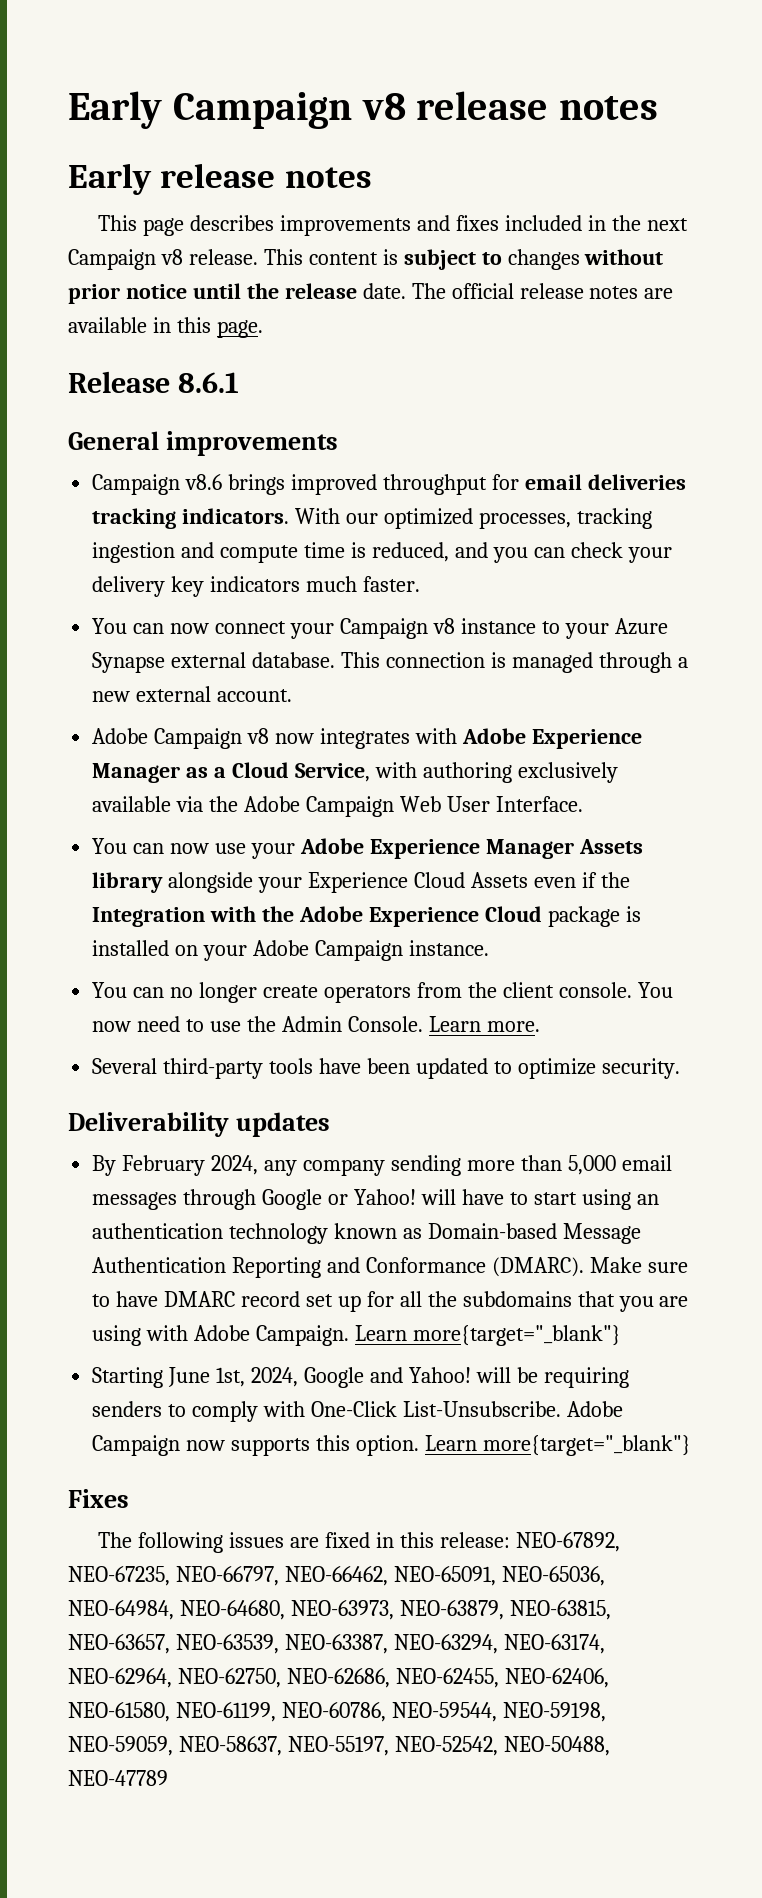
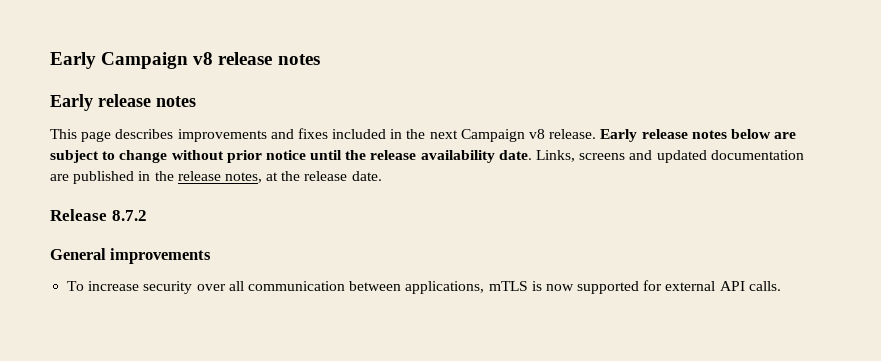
[263,249,398,265] This content is -> [600,129,797,142] Early release notes below are
[507,249,580,270] changes -> [119,150,168,163] change
[362,283,674,299] [68,317,263,338] date. The official release notes are available in this page. -> [420,150,804,163] [50,171,382,184] availability date. Links, screens and updated documentation are published in the release notes, at the release date.
[177,372,239,393] 8.6.1 -> [111,210,147,221] 8.7.2
[92,474,686,495] [92,508,652,529] [92,542,672,563] [92,576,420,597] [92,618,668,639] [92,652,688,673] [92,686,293,702] [92,728,642,749] [92,762,618,783] [92,796,583,817] [92,838,643,859] [92,872,630,893] [92,906,641,927] [92,940,489,961] [92,982,673,1003] [92,1016,540,1032] [92,1058,680,1079] [68,1112,330,1137] [92,1155,672,1176] [92,1189,659,1210] [92,1223,641,1244] [92,1257,688,1278] [92,1291,689,1312] [92,1325,621,1346] [92,1367,629,1388] [92,1401,623,1422] [92,1435,691,1456] [68,1489,129,1508] [98,1532,620,1553] [68,1566,605,1586] [68,1600,611,1620] [68,1634,605,1654] [68,1668,609,1688] [68,1702,606,1722] [68,1736,610,1756] [68,1770,168,1786] Campaign v8.6 brings improved throughput for email deliveries tracking indicators. With our optimized processes, tracking ingestion and compute time is reduced, and you can check your delivery key indicators much faster. // You can now connect your Campaign v8 instance to your Azure Synapse external database. This connection is managed through a new external account. // Adobe Campaign v8 now integrates with Adobe Experience Manager as a Cloud Service, with authoring exclusively available via the Adobe Campaign Web User Interface. // You can now use your Adobe Experience Manager Assets library alongside your Experience Cloud Assets even if the Integration with the Adobe Experience Cloud package is installed on your Adobe Campaign instance. // You can no longer create operators from the client console. You now need to use the Admin Console. Learn more. // Several third-party tools have been updated to optimize security. // Deliverability updates // By February 2024, any company sending more than 5,000 email messages through Google or Yahoo! will have to start using an authentication technology known as Domain-based Message Authentication Reporting and Conformance (DMARC). Make sure to have DMARC record set up for all the subdomains that you are using with Adobe Campaign. Learn more{target="_blank"} // Starting June 1st, 2024, Google and Yahoo! will be requiring senders to comply with One-Click List-Unsubscribe. Adobe Campaign now supports this option. Learn more{target="_blank"} // Fixes // The following issues are fixed in this release: NEO-67892, NEO-67235, NEO-66797, NEO-66462, NEO-65091, NEO-65036, NEO-64984, NEO-64680, NEO-63973, NEO-63879, NEO-63815, NEO-63657, NEO-63539, NEO-63387, NEO-63294, NEO-63174, NEO-62964, NEO-62750, NEO-62686, NEO-62455, NEO-62406, NEO-61580, NEO-61199, NEO-60786, NEO-59544, NEO-59198, NEO-59059, NEO-58637, NEO-55197, NEO-52542, NEO-50488, NEO-47789 -> [67,280,781,294] To increase security over all communication between applications, mTLS is now supported for external API calls.

